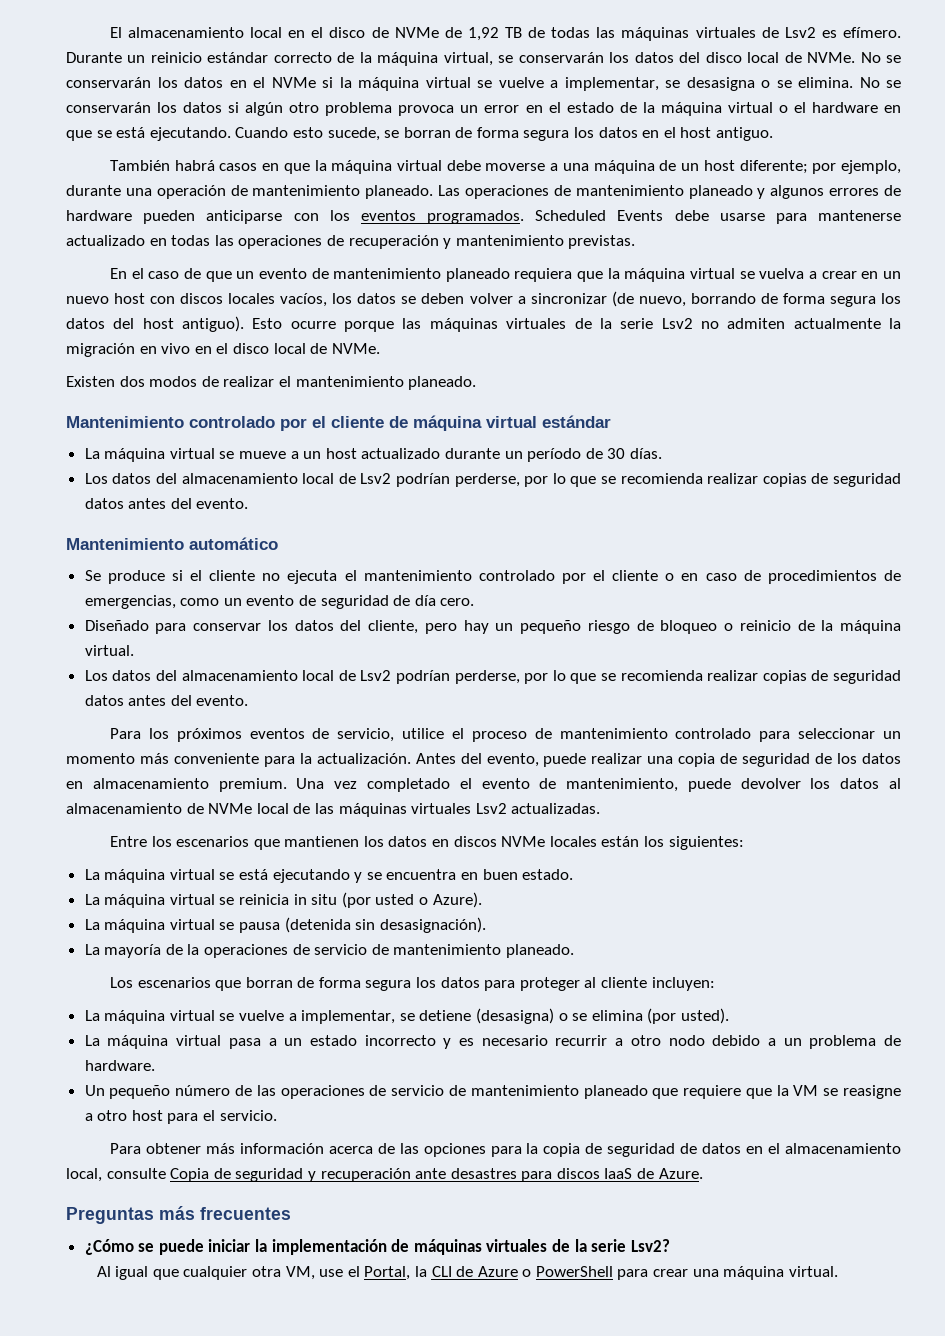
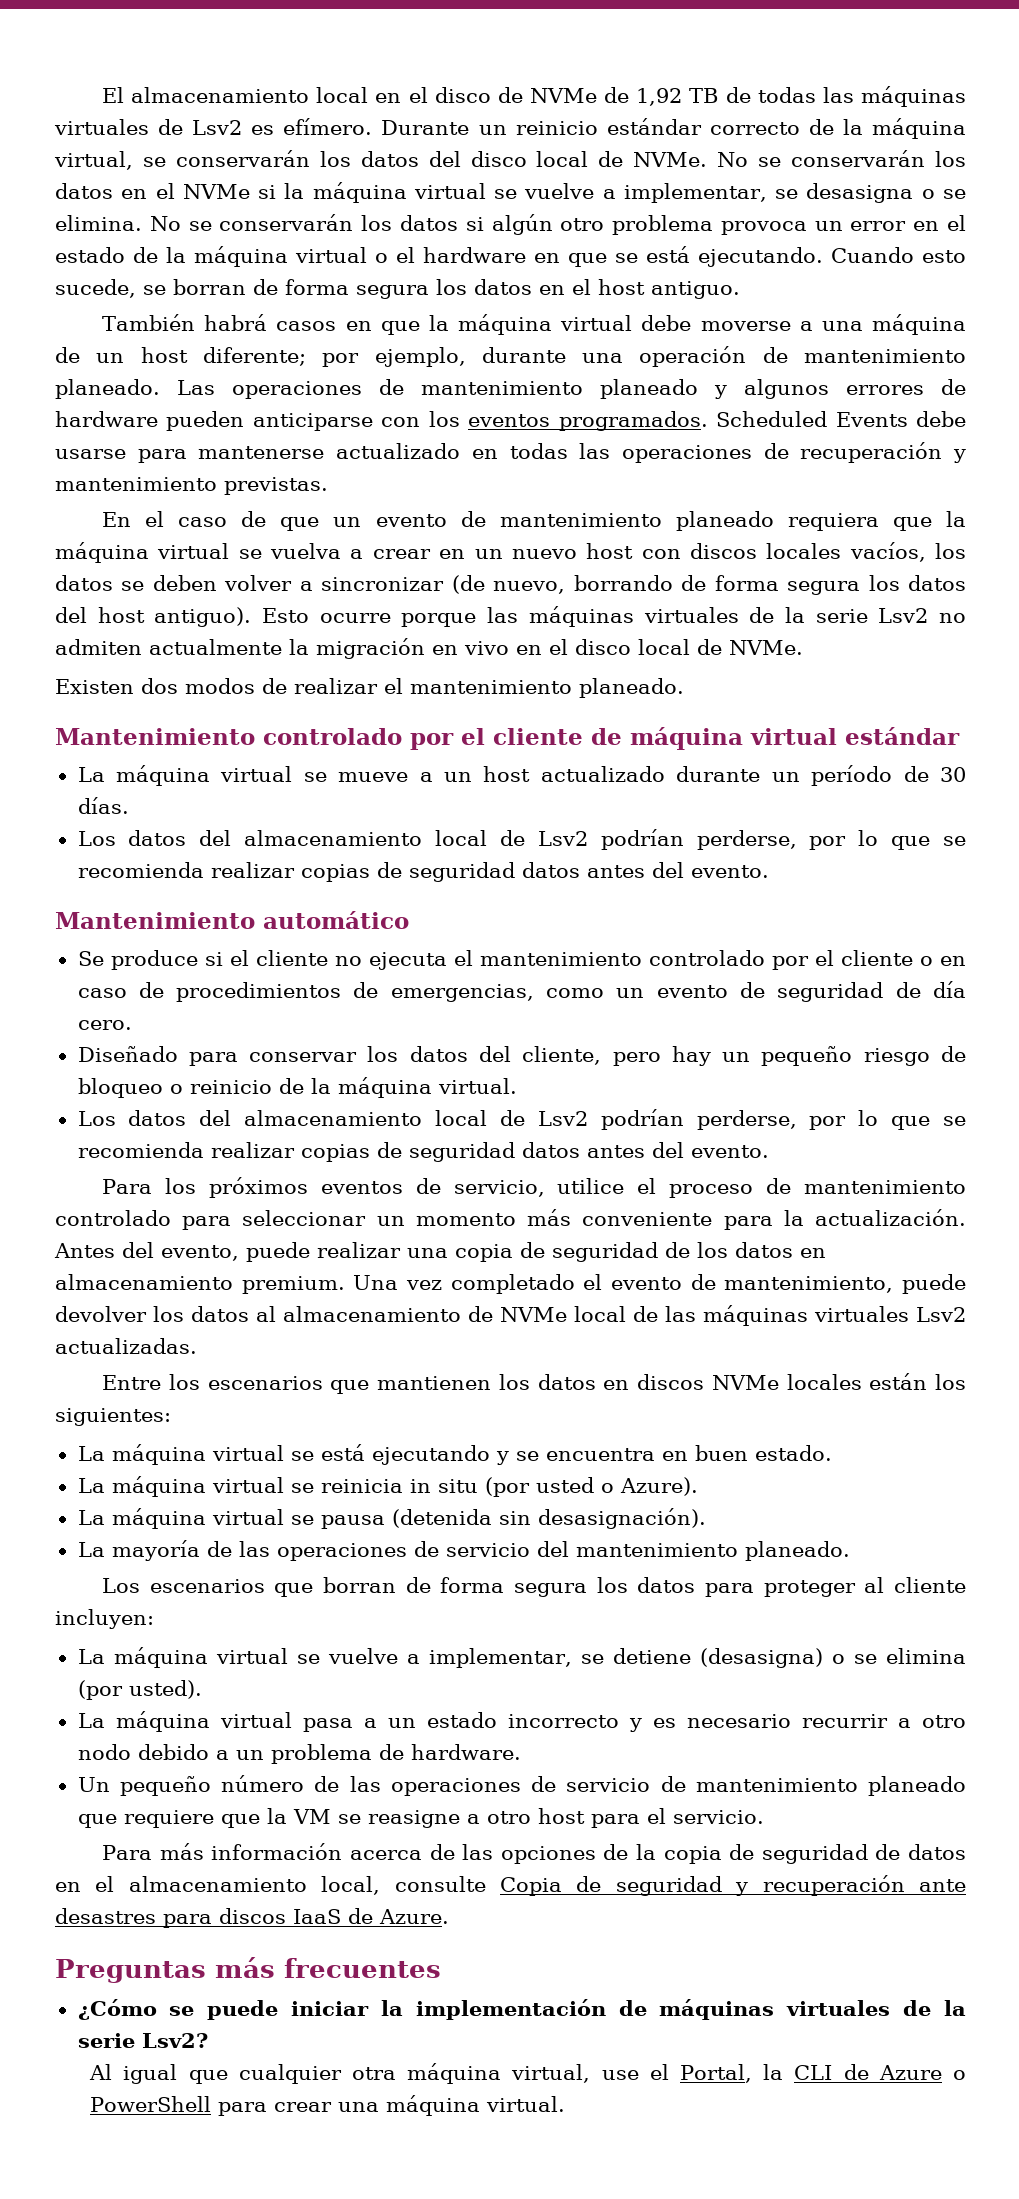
[187,944,389,958] la operaciones de servicio de -> [238,1541,569,1561] las operaciones de servicio del
[145,1143,201,1154] obtener -> (153, 1852) none
[490,1146,522,1157] para -> [603,1844,629,1860] de
[285,1266,315,1280] VM, -> [407,2063,591,2084] máquina virtual,

